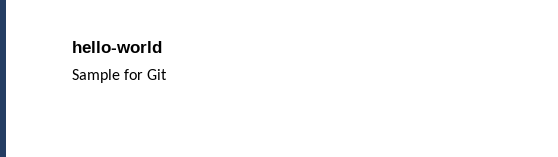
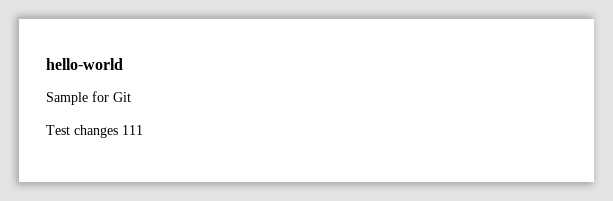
(168, 74) none -> [46,125,143,138] // Test changes 111

